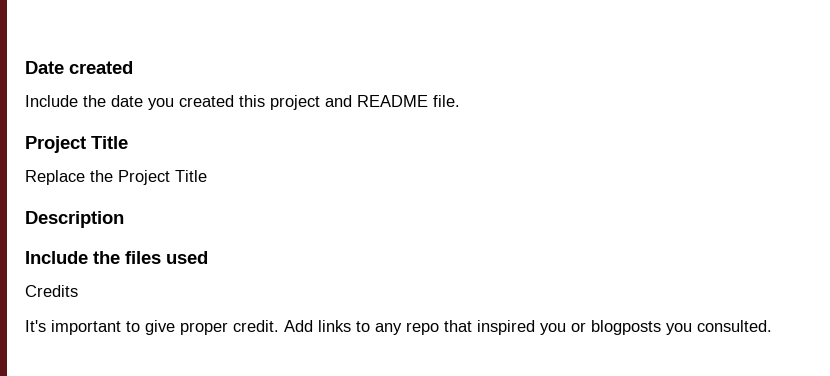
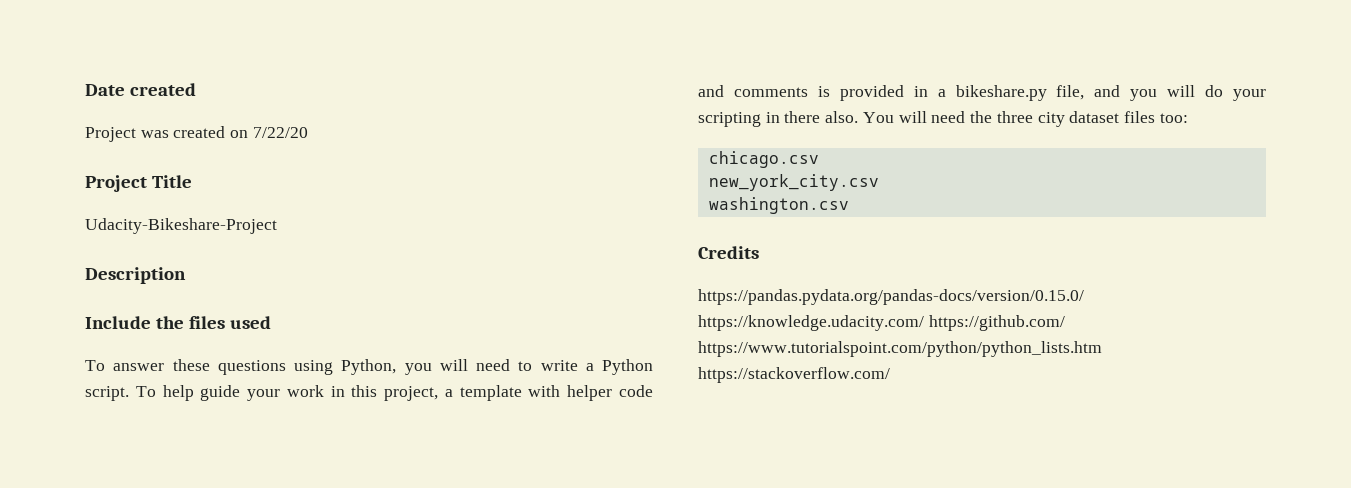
[25,95,460,110] [25,136,128,153] [25,170,207,185] Include the date you created this project and README file. // Project Title // Replace the Project Title -> [85,126,308,142] [85,175,192,192] [85,218,277,234] Project was created on 7/22/20 // Project Title // Udacity-Bikeshare-Project
[25,285,78,297] [25,320,772,335] Credits // It's important to give proper credit. Add links to any repo that inspired you or blogposts you consulted. -> [85,359,653,375] [85,385,653,401] [698,85,1266,101] [698,111,1188,127] [708,151,819,168] [708,174,879,191] [708,197,849,214] [698,246,759,259] [698,289,1084,305] [698,315,1065,331] [698,341,1102,357] [698,367,890,383] To answer these questions using Python, you will need to write a Python script. To help guide your work in this project, a template with helper code and comments is provided in a bikeshare.py file, and you will do your scripting in there also. You will need the three city dataset files too: // chicago.csv // new_york_city.csv // washington.csv // Credits // https://pandas.pydata.org/pandas-docs/version/0.15.0/ https://knowledge.udacity.com/ https://github.com/ https://www.tutorialspoint.com/python/python_lists.htm https://stackoverflow.com/

